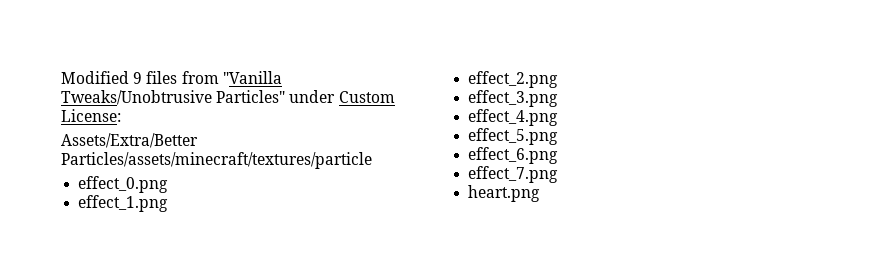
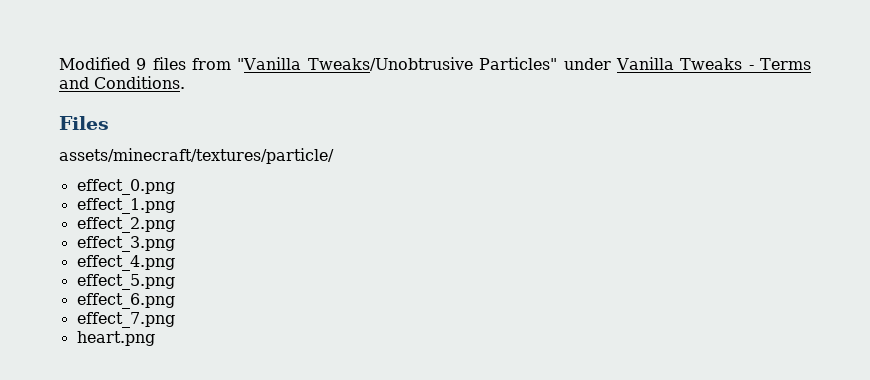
[338,91,395,103] [61,109,121,122] [61,133,198,148] [61,152,372,169] Custom License: // Assets/Extra/Better Particles/assets/minecraft/textures/particle -> [615,57,812,70] [59,76,185,89] [59,116,109,130] [59,148,334,164] Vanilla Tweaks - Terms and Conditions. // Files // assets/minecraft/textures/particle/

